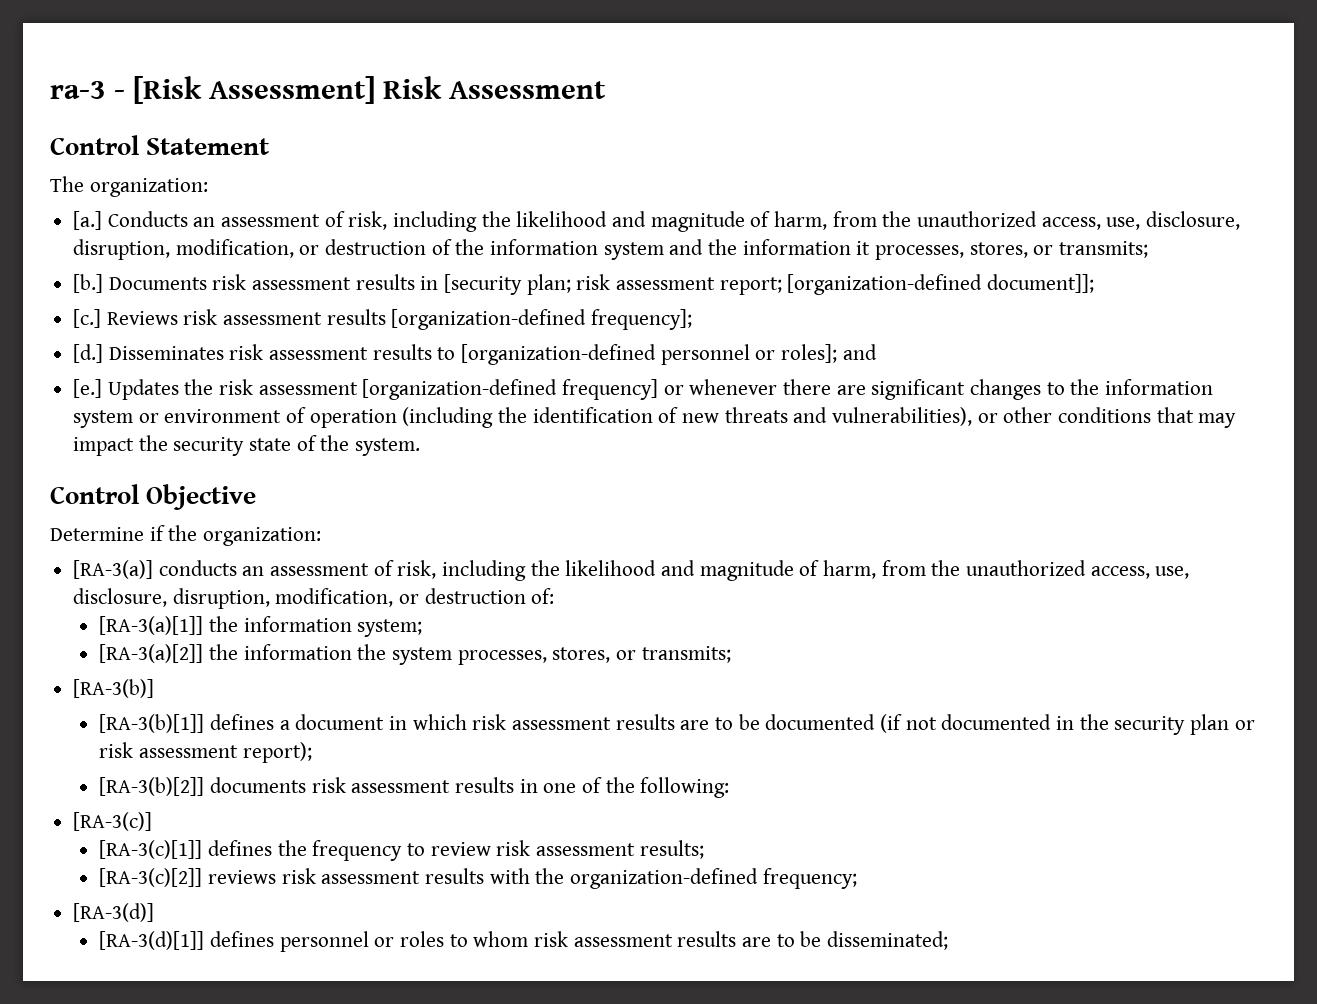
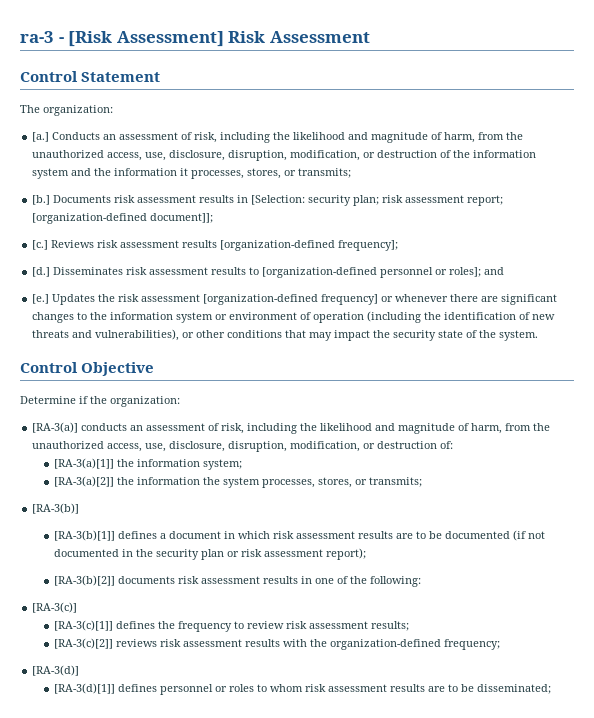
[444,274,523,295] [security -> [251,195,352,206] [Selection: security

